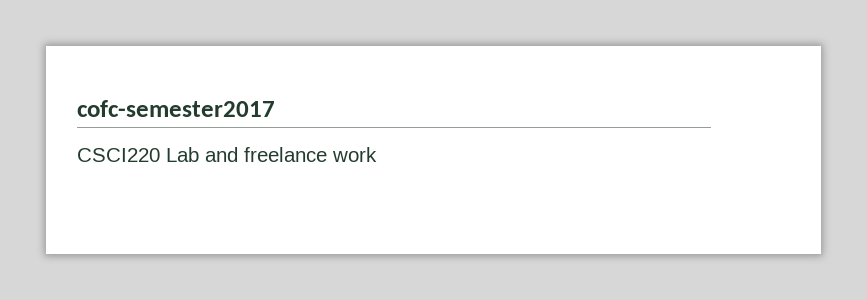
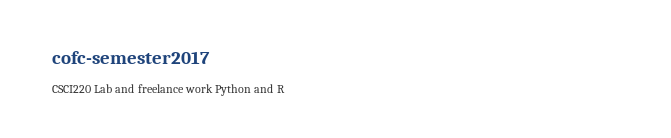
(377, 154) none -> [215,84,285,96] Python and R

